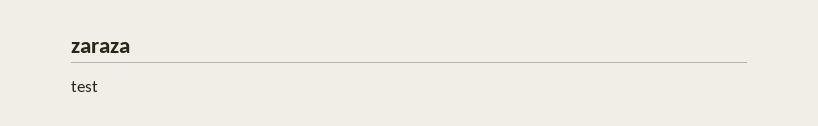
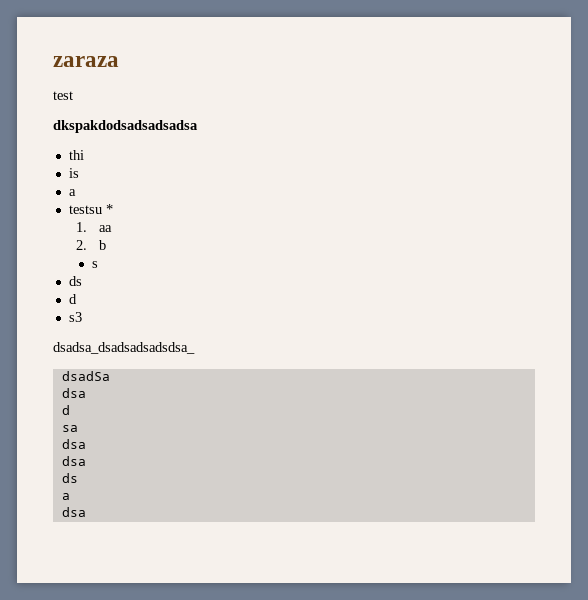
(98, 86) none -> [53,120,198,133] [68,150,84,160] [68,168,79,178] [68,189,76,196] [68,204,113,214] [75,222,112,232] [75,240,106,250] [91,261,98,268] [68,276,82,286] [68,294,77,304] [68,312,82,322] [53,342,195,354] [61,371,110,381] [61,388,86,398] [61,405,70,415] [61,425,78,432] [61,439,86,449] [61,456,86,466] [61,473,78,483] [61,493,70,500] [61,507,86,517] // dkspakdodsadsadsadsa // thi // is // a // testsu * // 1. aa // 2. b // s // ds // d // s3 // dsadsa_dsadsadsadsdsa_ // dsadSa // dsa // d // sa // dsa // dsa // ds // a // dsa

